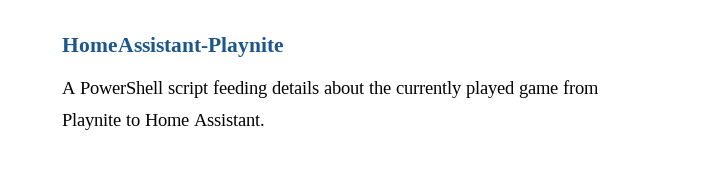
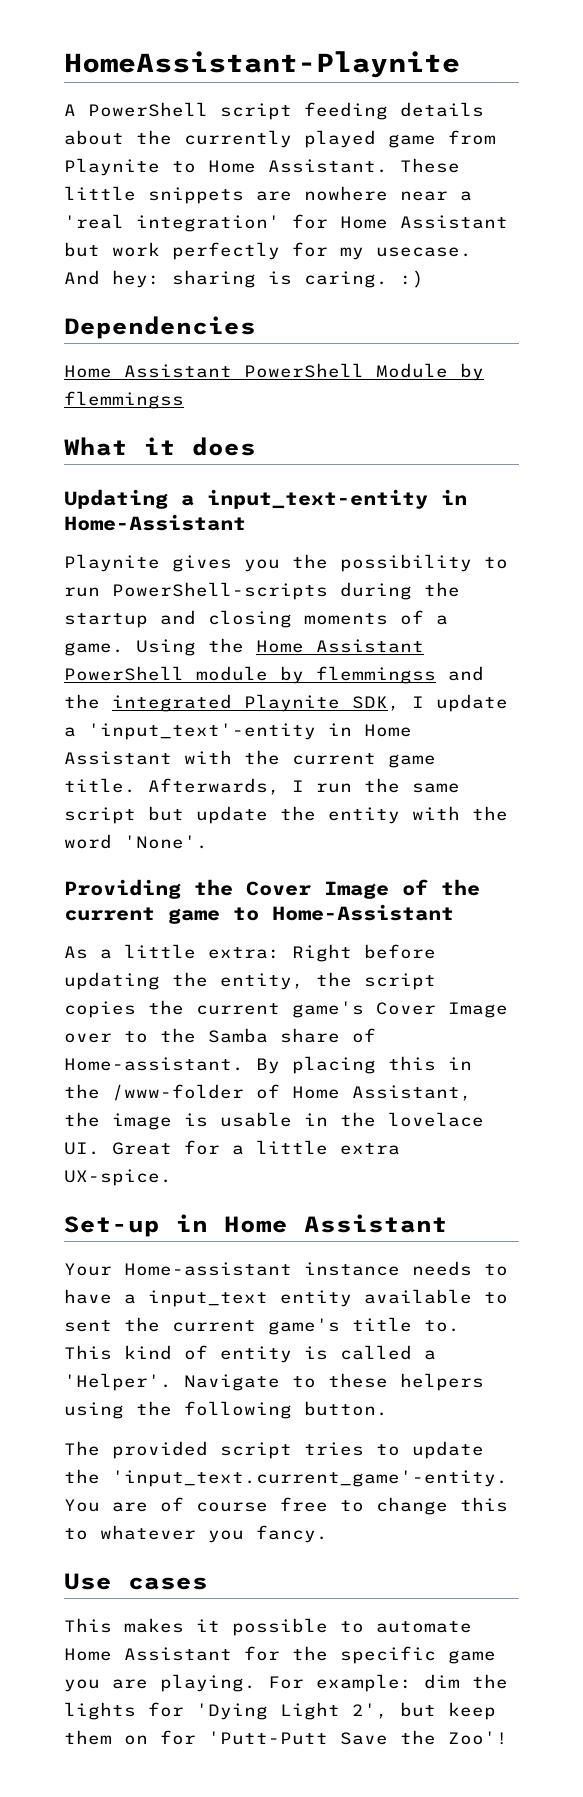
(265, 120) none -> [400,158,460,173] [64,186,472,204] [64,214,508,232] [64,242,472,260] [64,270,424,288] [64,316,256,339] [64,363,484,381] [64,391,184,409] [64,437,256,456] [64,489,467,509] [64,514,246,531] [64,554,508,572] [64,582,460,600] [64,610,448,628] [64,638,424,656] [64,666,484,684] [64,694,508,712] [64,723,412,740] [64,750,436,768] [64,778,460,795] [64,806,508,824] [64,834,208,849] [64,879,480,899] [64,904,454,924] [64,944,436,962] [64,972,436,990] [64,1000,508,1018] [64,1028,376,1043] [64,1056,472,1074] [64,1084,472,1101] [64,1112,484,1130] [64,1140,400,1155] [64,1169,172,1186] [64,1214,448,1237] [64,1261,508,1276] [64,1289,508,1307] [64,1317,460,1335] [64,1345,436,1363] [64,1373,484,1391] [64,1401,388,1419] [64,1441,484,1459] [64,1469,508,1487] [64,1497,508,1515] [64,1525,328,1543] [64,1573,208,1590] [64,1618,472,1636] [64,1646,496,1664] [64,1674,508,1692] [64,1702,496,1720] [64,1730,508,1745] These little snippets are nowhere near a 'real integration' for Home Assistant but work perfectly for my usecase. And hey: sharing is caring. :) // Dependencies // Home Assistant PowerShell Module by flemmingss // What it does // Updating a input_text-entity in Home-Assistant // Playnite gives you the possibility to run PowerShell-scripts during the startup and closing moments of a game. Using the Home Assistant PowerShell module by flemmingss and the integrated Playnite SDK, I update a 'input_text'-entity in Home Assistant with the current game title. Afterwards, I run the same script but update the entity with the word 'None'. // Providing the Cover Image of the current game to Home-Assistant // As a little extra: Right before updating the entity, the script copies the current game's Cover Image over to the Samba share of Home-assistant. By placing this in the /www-folder of Home Assistant, the image is usable in the lovelace UI. Great for a little extra UX-spice. // Set-up in Home Assistant // Your Home-assistant instance needs to have a input_text entity available to sent the current game's title to. This kind of entity is called a 'Helper'. Navigate to these helpers using the following button. // The provided script tries to update the 'input_text.current_game'-entity. You are of course free to change this to whatever you fancy. // Use cases // This makes it possible to automate Home Assistant for the specific game you are playing. For example: dim the lights for 'Dying Light 2', but keep them on for 'Putt-Putt Save the Zoo'!

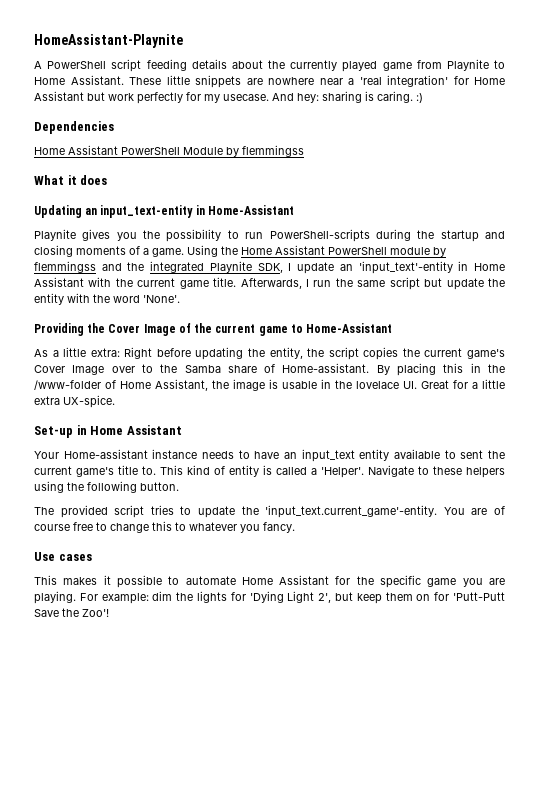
[181,495,194,506] a -> [85,208,98,215] an
[64,727,76,737] a -> [339,264,353,271] an
[124,1294,136,1304] a -> [284,452,297,459] an

